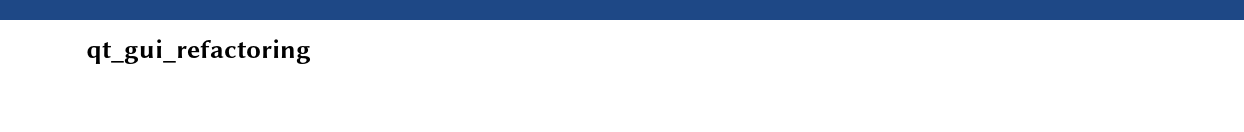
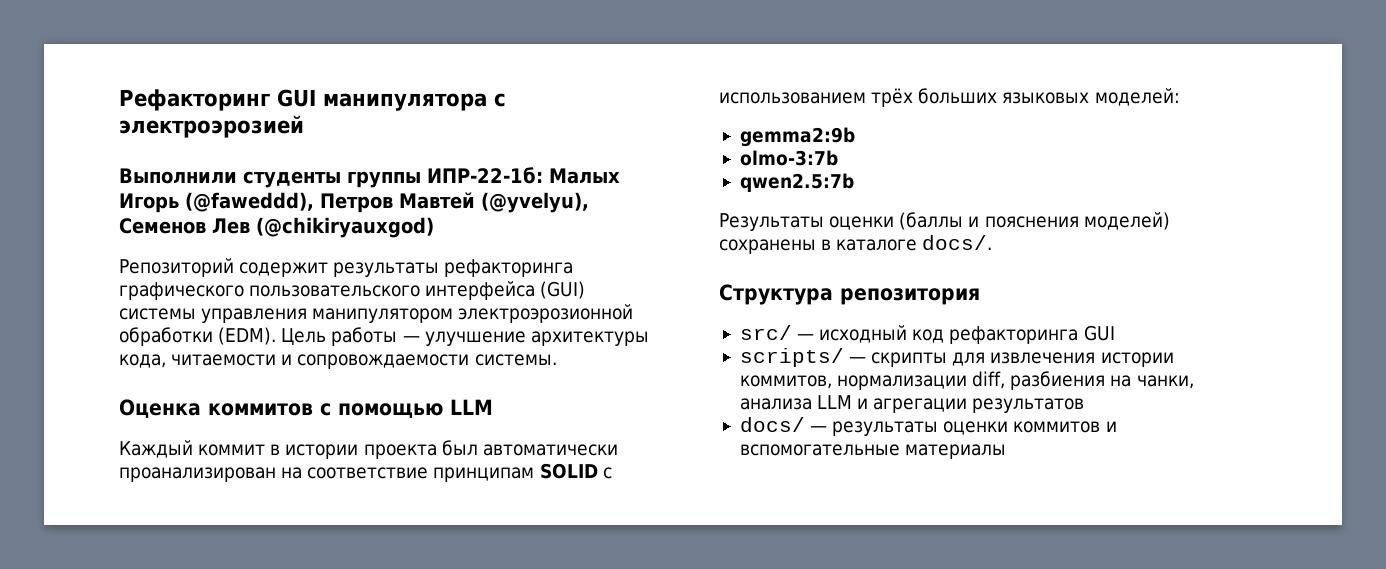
[86,39,311,64] qt_gui_refactoring -> [119,89,506,111] [119,115,304,138] [119,167,620,188] [119,192,589,213] [119,217,434,238] [119,258,574,277] [119,281,586,300] [119,304,634,323] [119,327,649,346] [119,354,557,369] [119,399,493,418] [119,440,618,459] [119,463,612,482] [719,88,1180,107] [739,127,855,147] [739,150,838,166] [739,173,854,192] [719,212,1170,231] [719,235,993,254] [719,284,980,305] [739,325,1115,344] [739,348,1174,367] [739,371,1194,390] [739,395,1085,413] [739,417,1117,436] [739,444,1007,459] Рефакторинг GUI манипулятора с электроэрозией // Выполнили студенты группы ИПР-22-1б: Малых Игорь (@faweddd), Петров Мавтей (@yvelyu), Семенов Лев (@chikiryauxgod) // Репозиторий содержит результаты рефакторинга графического пользовательского интерфейса (GUI) системы управления манипулятором электроэрозионной обработки (EDM). Цель работы — улучшение архитектуры кода, читаемости и сопровождаемости системы. // Оценка коммитов с помощью LLM // Каждый коммит в истории проекта был автоматически проанализирован на соответствие принципам SOLID с использованием трёх больших языковых моделей: // gemma2:9b // olmo-3:7b // qwen2.5:7b // Результаты оценки (баллы и пояснения моделей) сохранены в каталоге docs/. // Структура репозитория // src/ — исходный код рефакторинга GUI // scripts/ — скрипты для извлечения истории коммитов, нормализации diff, разбиения на чанки, анализа LLM и агрегации результатов // docs/ — результаты оценки коммитов и вспомогательные материалы

